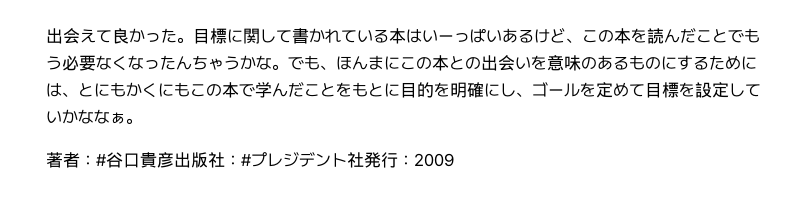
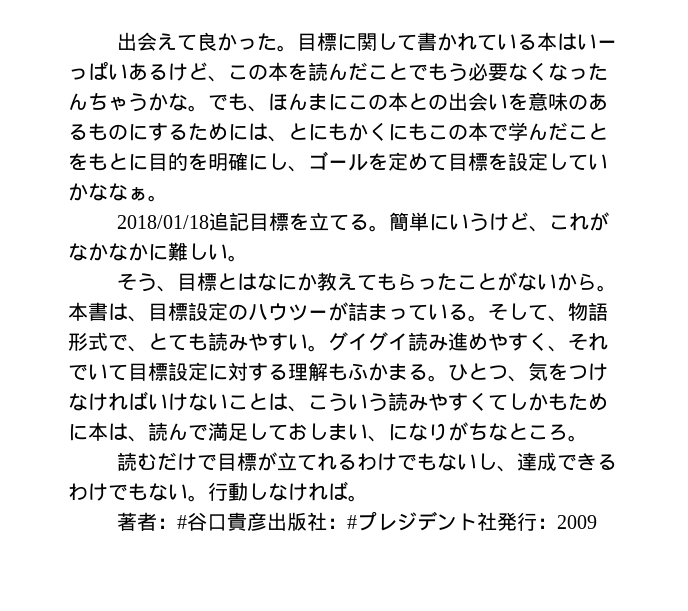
(142, 121) none -> [116,212,609,232] [68,242,248,262] [116,272,617,292] [68,302,608,322] [68,332,608,352] [68,362,608,382] [68,391,608,412] [68,422,588,442] [116,452,617,472] [68,481,368,502] // 2018/01/18追記目標を立てる。簡単にいうけど、これがなかなかに難しい。 // そう、目標とはなにか教えてもらったことがないから。本書は、目標設定のハウツーが詰まっている。そして、物語形式で、とても読みやすい。グイグイ読み進めやすく、それでいて目標設定に対する理解もふかまる。ひとつ、気をつけなければいけないことは、こういう読みやすくてしかもために本は、読んで満足しておしまい、になりがちなところ。 // 読むだけで目標が立てれるわけでもないし、達成できるわけでもない。行動しなければ。

